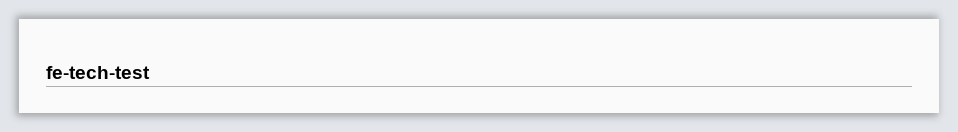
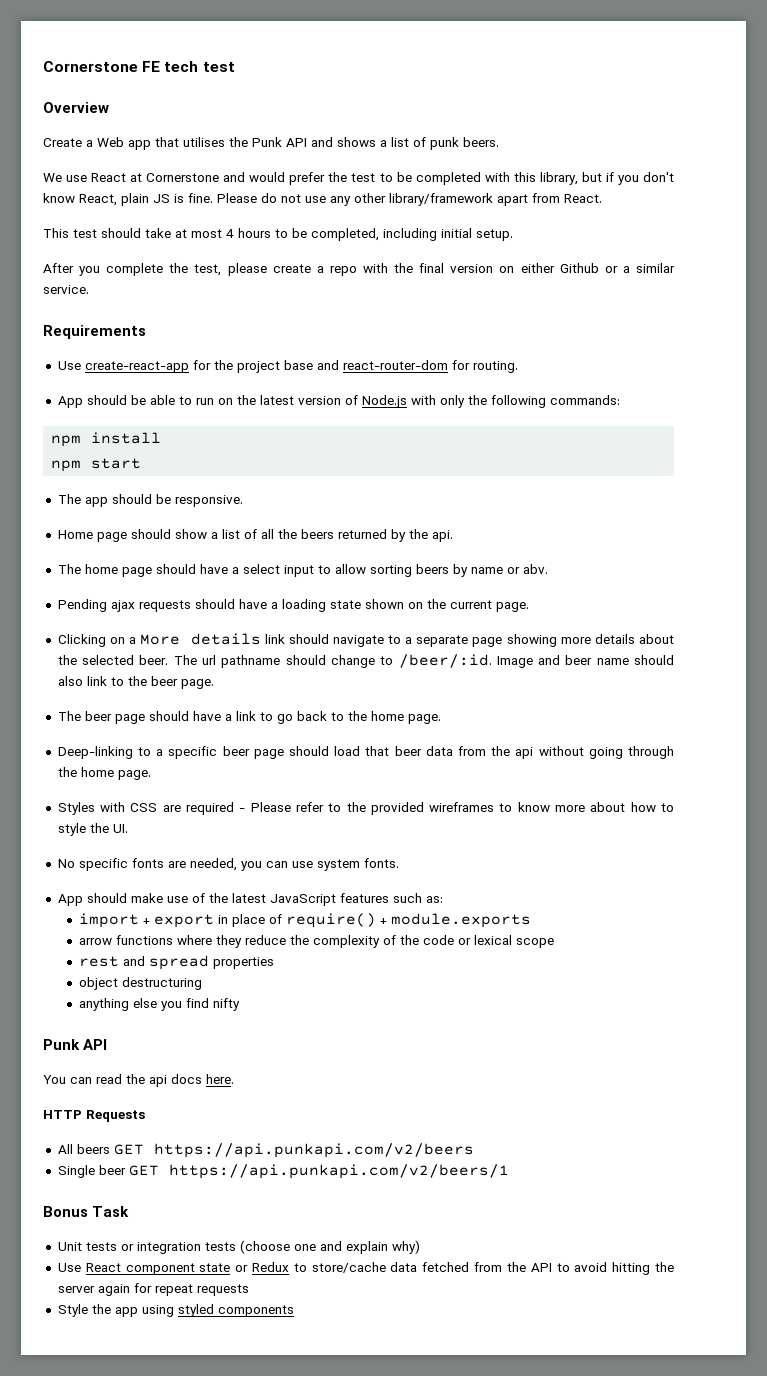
[46,66,150,79] fe-tech-test -> [43,61,235,72] [43,102,109,113] [43,137,499,150] [43,172,674,185] [43,193,602,206] [43,228,513,241] [43,263,675,276] [43,285,89,294] [43,325,146,339] [57,360,518,373] [57,395,620,408] [51,432,162,447] [51,458,142,472] [57,494,243,507] [57,529,453,542] [57,564,548,577] [57,599,529,612] [57,633,674,647] [57,654,674,668] [57,676,214,689] [57,711,441,724] [57,746,674,759] [57,767,151,780] [57,802,674,815] [57,823,128,836] [57,858,399,871] [57,893,443,906] [78,913,531,928] [78,935,554,948] [78,955,274,970] [78,977,202,990] [78,998,240,1011] [43,1039,108,1050] [43,1074,234,1087] [43,1110,145,1122] [57,1143,474,1158] [57,1164,509,1179] [43,1206,130,1217] [57,1240,420,1254] [57,1262,674,1275] [57,1283,249,1296] [57,1304,294,1317] Cornerstone FE tech test // Overview // Create a Web app that utilises the Punk API and shows a list of punk beers. // We use React at Cornerstone and would prefer the test to be completed with this library, but if you don't know React, plain JS is fine. Please do not use any other library/framework apart from React. // This test should take at most 4 hours to be completed, including initial setup. // After you complete the test, please create a repo with the final version on either Github or a similar service. // Requirements // Use create-react-app for the project base and react-router-dom for routing. // App should be able to run on the latest version of Node.js with only the following commands: // npm install // npm start // The app should be responsive. // Home page should show a list of all the beers returned by the api. // The home page should have a select input to allow sorting beers by name or abv. // Pending ajax requests should have a loading state shown on the current page. // Clicking on a More details link should navigate to a separate page showing more details about the selected beer. The url pathname should change to /beer/:id. Image and beer name should also link to the beer page. // The beer page should have a link to go back to the home page. // Deep-linking to a specific beer page should load that beer data from the api without going through the home page. // Styles with CSS are required - Please refer to the provided wireframes to know more about how to style the UI. // No specific fonts are needed, you can use system fonts. // App should make use of the latest JavaScript features such as: // import + export in place of require() + module.exports // arrow functions where they reduce the complexity of the code or lexical scope // rest and spread properties // object destructuring // anything else you find nifty // Punk API // You can read the api docs here. // HTTP Requests // All beers GET https://api.punkapi.com/v2/beers // Single beer GET https://api.punkapi.com/v2/beers/1 // Bonus Task // Unit tests or integration tests (choose one and explain why) // Use React component state or Redux to store/cache data fetched from the API to avoid hitting the server again for repeat requests // Style the app using styled components

